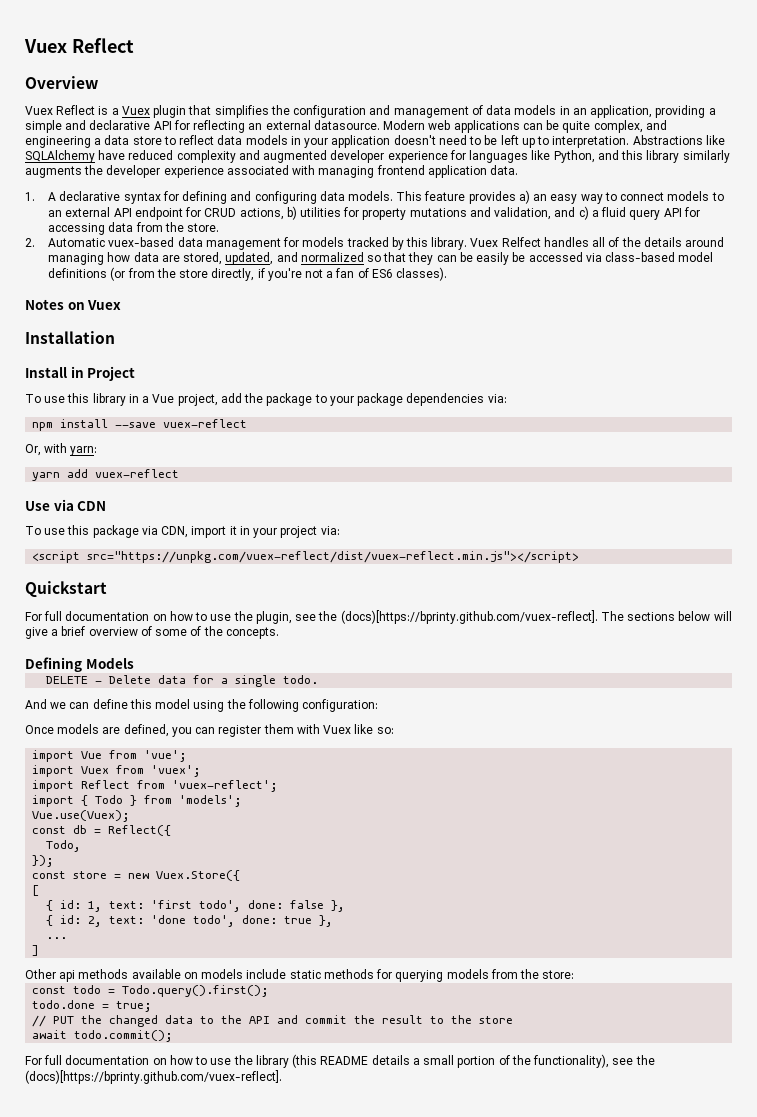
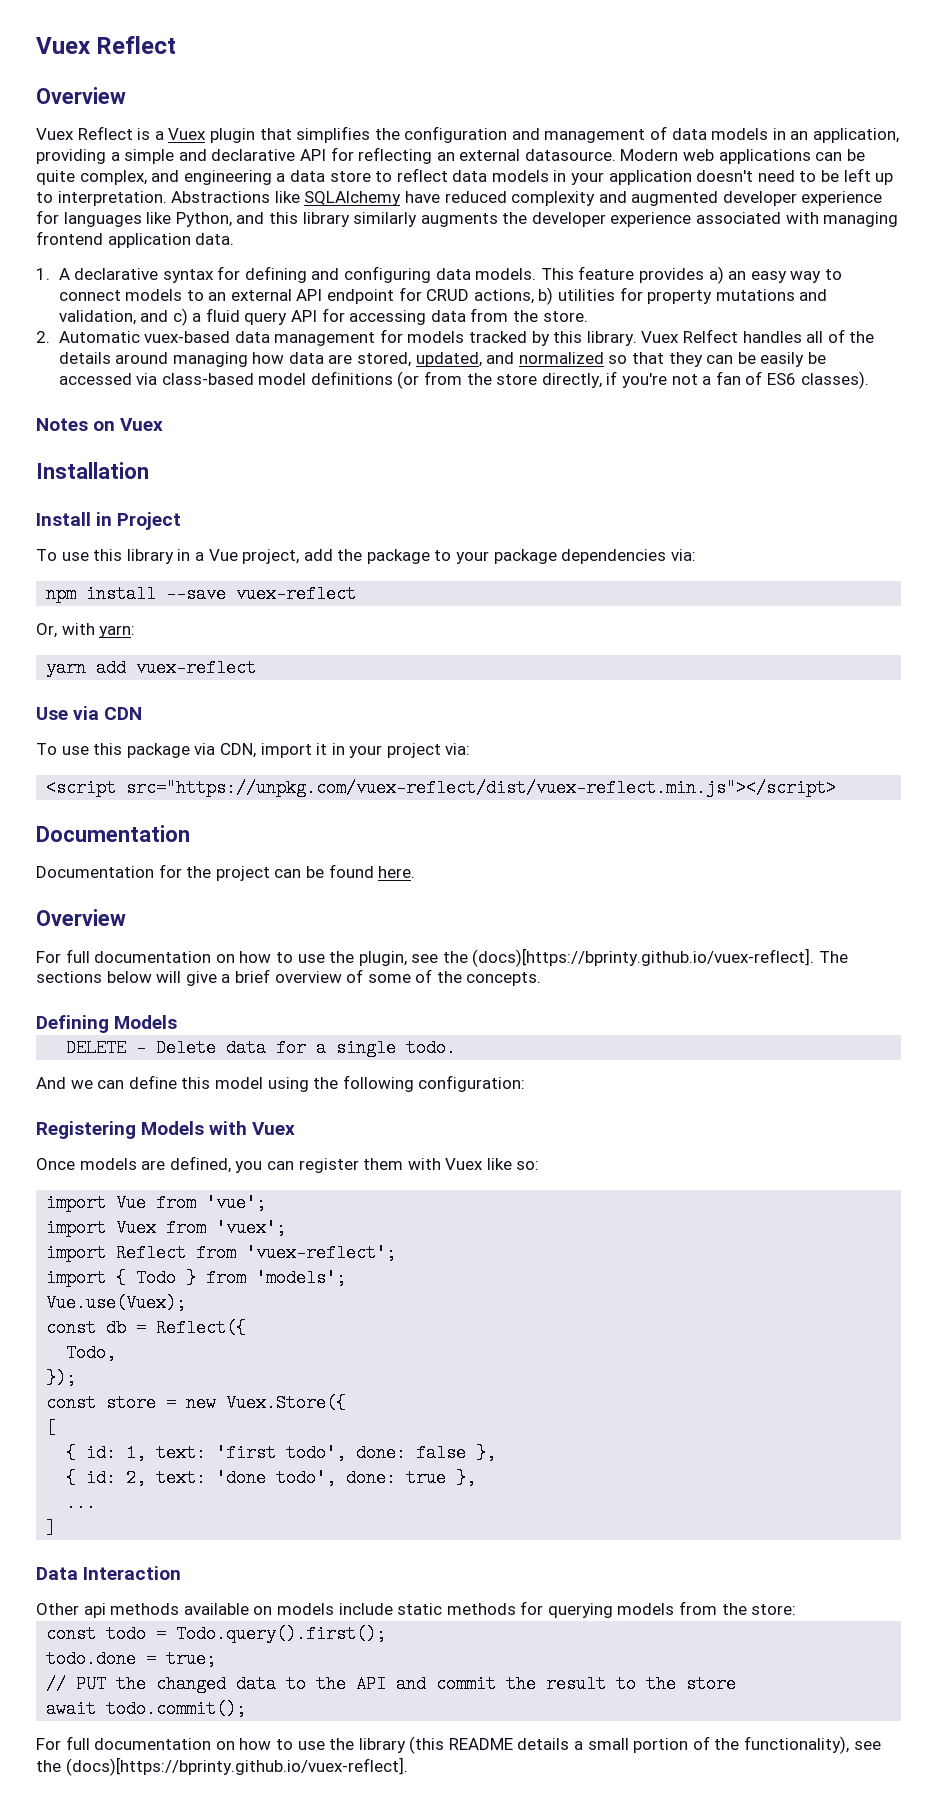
[25,581,107,597] Quickstart -> [36,825,190,842] [36,864,416,881] [36,909,126,926] Documentation // Documentation for the project can be found here. // Overview
[340,610,598,624] (docs)[https://bprinty.github.com/vuex-reflect]. -> [472,948,815,967] (docs)[https://bprinty.github.io/vuex-reflect].
(379, 705) none -> [36,1121,296,1139] // Registering Models with Vuex
(40, 950) none -> [36,1566,182,1580] // Data Interaction
[25,1070,282,1084] (docs)[https://bprinty.github.com/vuex-reflect]. -> [65,1757,408,1776] (docs)[https://bprinty.github.io/vuex-reflect].

